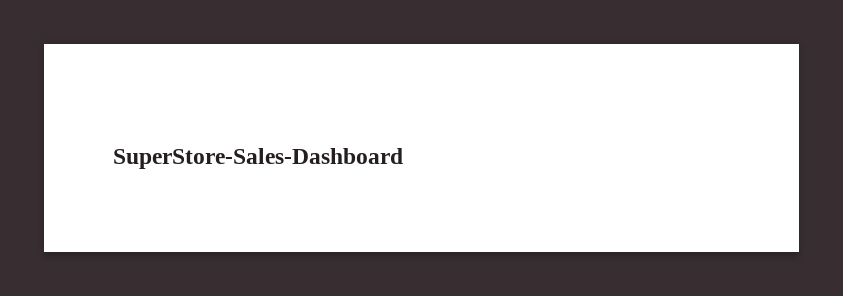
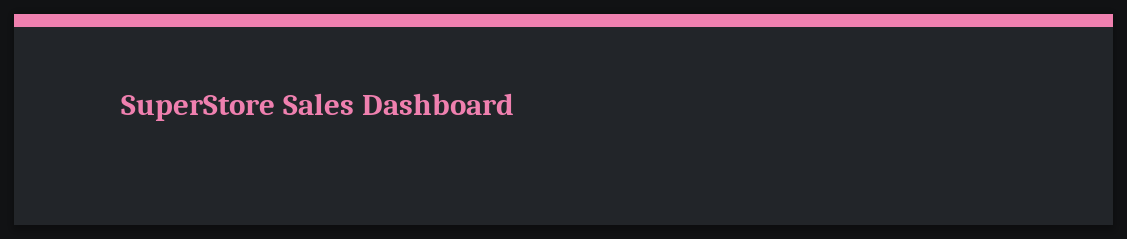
[113,148,403,169] SuperStore-Sales-Dashboard -> [121,93,515,121] SuperStore Sales Dashboard

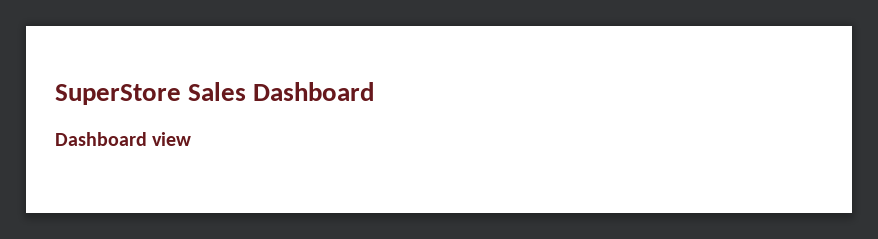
(515, 104) none -> [55,132,192,146] // Dashboard view

